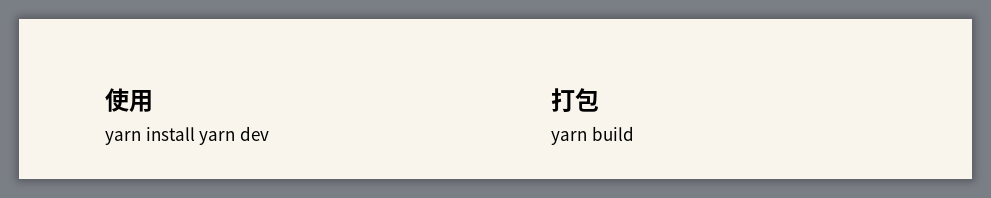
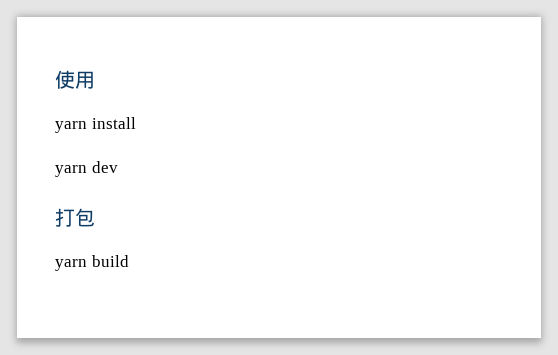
(195, 134) none -> (136, 123) //

